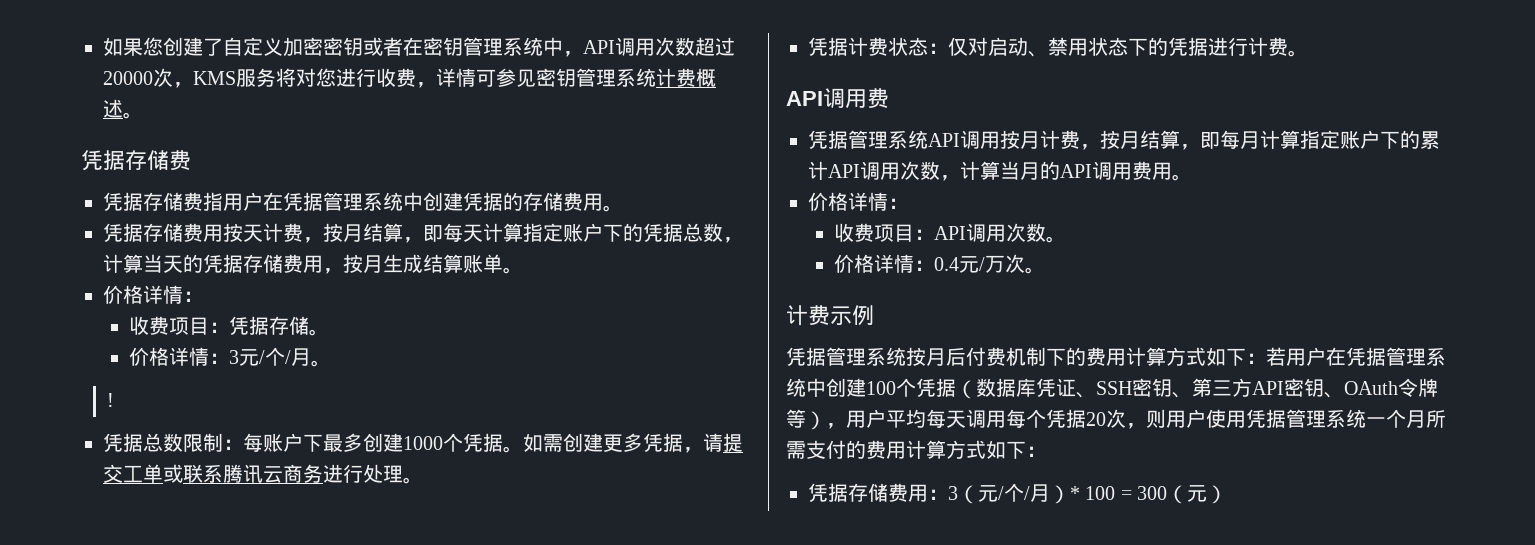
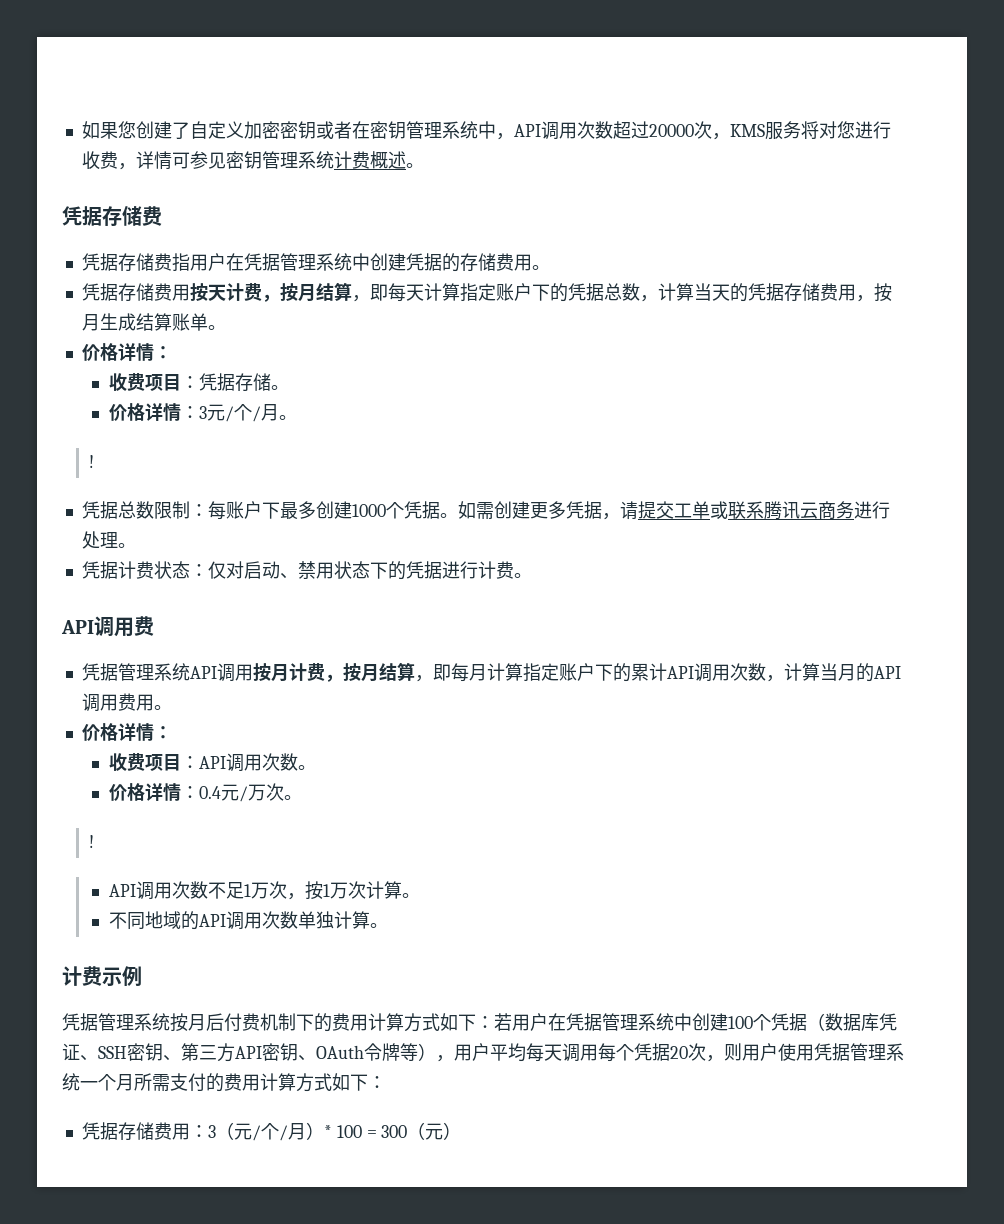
(1046, 270) none -> [88,835,94,848] [108,881,420,900] [108,911,388,930] // ! // API调用次数不足1万次，按1万次计算。 // 不同地域的API调用次数单独计算。

